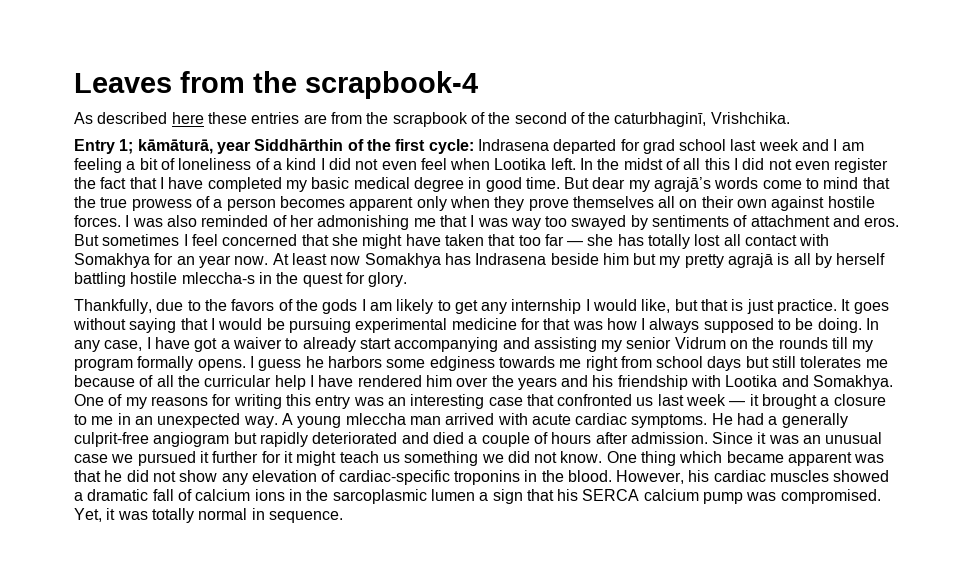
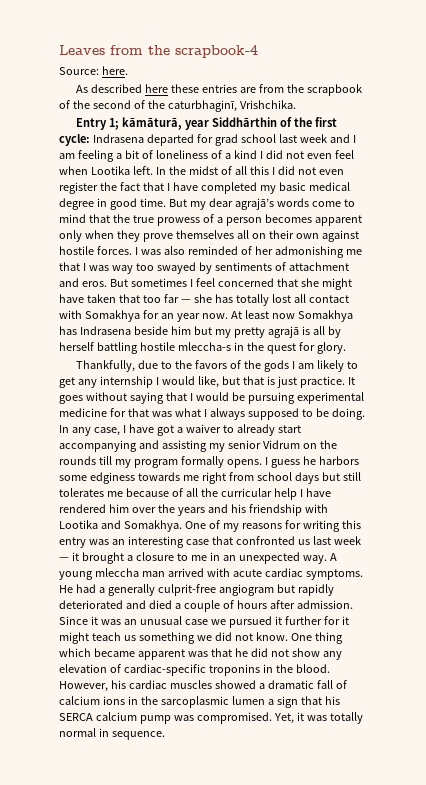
(478, 85) none -> [59,66,128,75] // Source: here.
[592,177,650,192] dear my -> [189,198,233,210] my dear
[606,318,637,330] how -> [174,408,201,417] what

